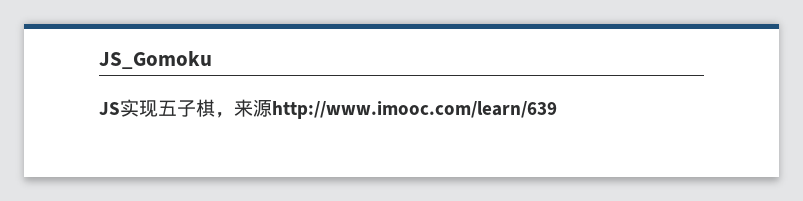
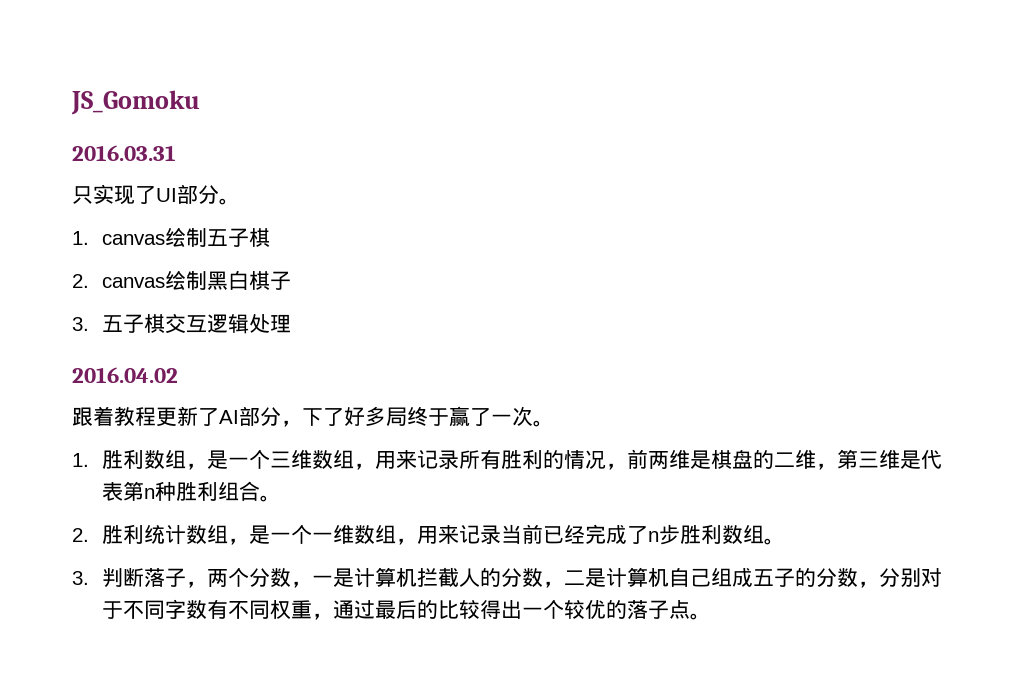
[99,99,557,119] JS实现五子棋，来源http://www.imooc.com/learn/639 -> [72,145,176,161] [72,184,240,205] [72,228,271,247] [72,270,292,290] [72,313,292,334] [72,367,178,383] [72,406,554,427] [72,449,943,470] [102,481,282,502] [72,524,786,545] [72,567,943,588] [102,599,712,620] 2016.03.31 // 只实现了UI部分。 // 1. canvas绘制五子棋 // 2. canvas绘制黑白棋子 // 3.五子棋交互逻辑处理 // 2016.04.02 // 跟着教程更新了AI部分，下了好多局终于赢了一次。 // 1.胜利数组，是一个三维数组，用来记录所有胜利的情况，前两维是棋盘的二维，第三维是代表第n种胜利组合。 // 2.胜利统计数组，是一个一维数组，用来记录当前已经完成了n步胜利数组。 // 3.判断落子，两个分数，一是计算机拦截人的分数，二是计算机自己组成五子的分数，分别对于不同字数有不同权重，通过最后的比较得出一个较优的落子点。

